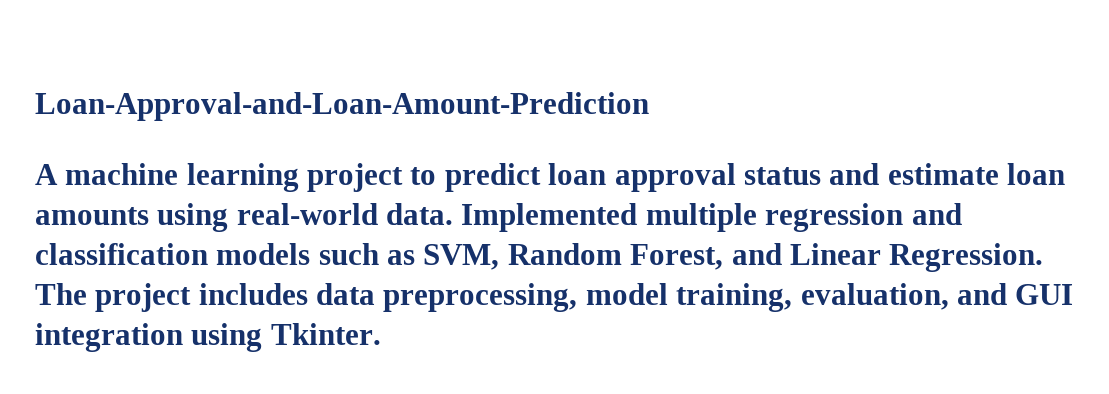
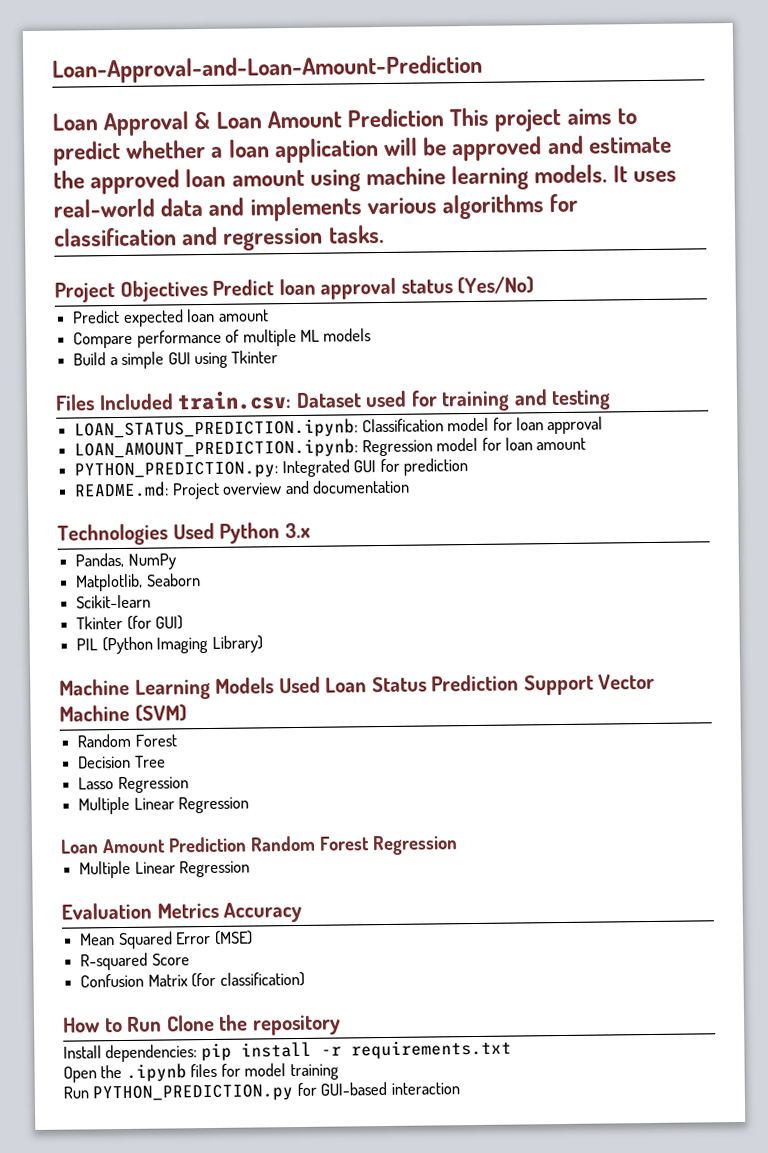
[35,163,1066,192] [35,203,962,232] [35,243,1044,272] [35,283,1074,312] [35,323,381,352] A machine learning project to predict loan approval status and estimate loan amounts using real-world data. Implemented multiple regression and classification models such as SVM, Random Forest, and Linear Regression. The project includes data preprocessing, model training, evaluation, and GUI integration using Tkinter. -> [52,107,637,137] [53,135,672,166] [53,164,677,195] [53,193,579,222] [54,224,384,251] [54,276,535,303] [72,308,269,327] [73,328,372,349] [73,350,279,369] [55,389,612,412] [74,416,604,440] [74,437,587,460] [74,458,468,480] [74,479,410,500] [57,522,311,546] [75,552,176,570] [75,573,201,592] [76,594,152,609] [76,615,184,630] [76,635,263,655] [59,673,656,700] [59,704,187,722] [77,733,177,748] [78,755,166,769] [78,776,189,794] [78,796,250,815] [60,835,458,856] [79,860,251,879] [61,901,303,923] [80,930,253,950] [80,952,190,971] [80,971,305,988] [62,1014,341,1036] [63,1039,512,1063] [63,1063,339,1083] [63,1081,460,1103] Loan Approval & Loan Amount Prediction This project aims to predict whether a loan application will be approved and estimate the approved loan amount using machine learning models. It uses real-world data and implements various algorithms for classification and regression tasks. // Project Objectives Predict loan approval status (Yes/No) // Predict expected loan amount // Compare performance of multiple ML models // Build a simple GUI using Tkinter // Files Included train.csv: Dataset used for training and testing // LOAN_STATUS_PREDICTION.ipynb: Classification model for loan approval // LOAN_AMOUNT_PREDICTION.ipynb: Regression model for loan amount // PYTHON_PREDICTION.py: Integrated GUI for prediction // README.md: Project overview and documentation // Technologies Used Python 3.x // Pandas, NumPy // Matplotlib, Seaborn // Scikit-learn // Tkinter (for GUI) // PIL (Python Imaging Library) // Machine Learning Models Used Loan Status Prediction Support Vector Machine (SVM) // Random Forest // Decision Tree // Lasso Regression // Multiple Linear Regression // Loan Amount Prediction Random Forest Regression // Multiple Linear Regression // Evaluation Metrics Accuracy // Mean Squared Error (MSE) // R-squared Score // Confusion Matrix (for classification) // How to Run Clone the repository // Install dependencies: pip install -r requirements.txt // Open the .ipynb files for model training // Run PYTHON_PREDICTION.py for GUI-based interaction

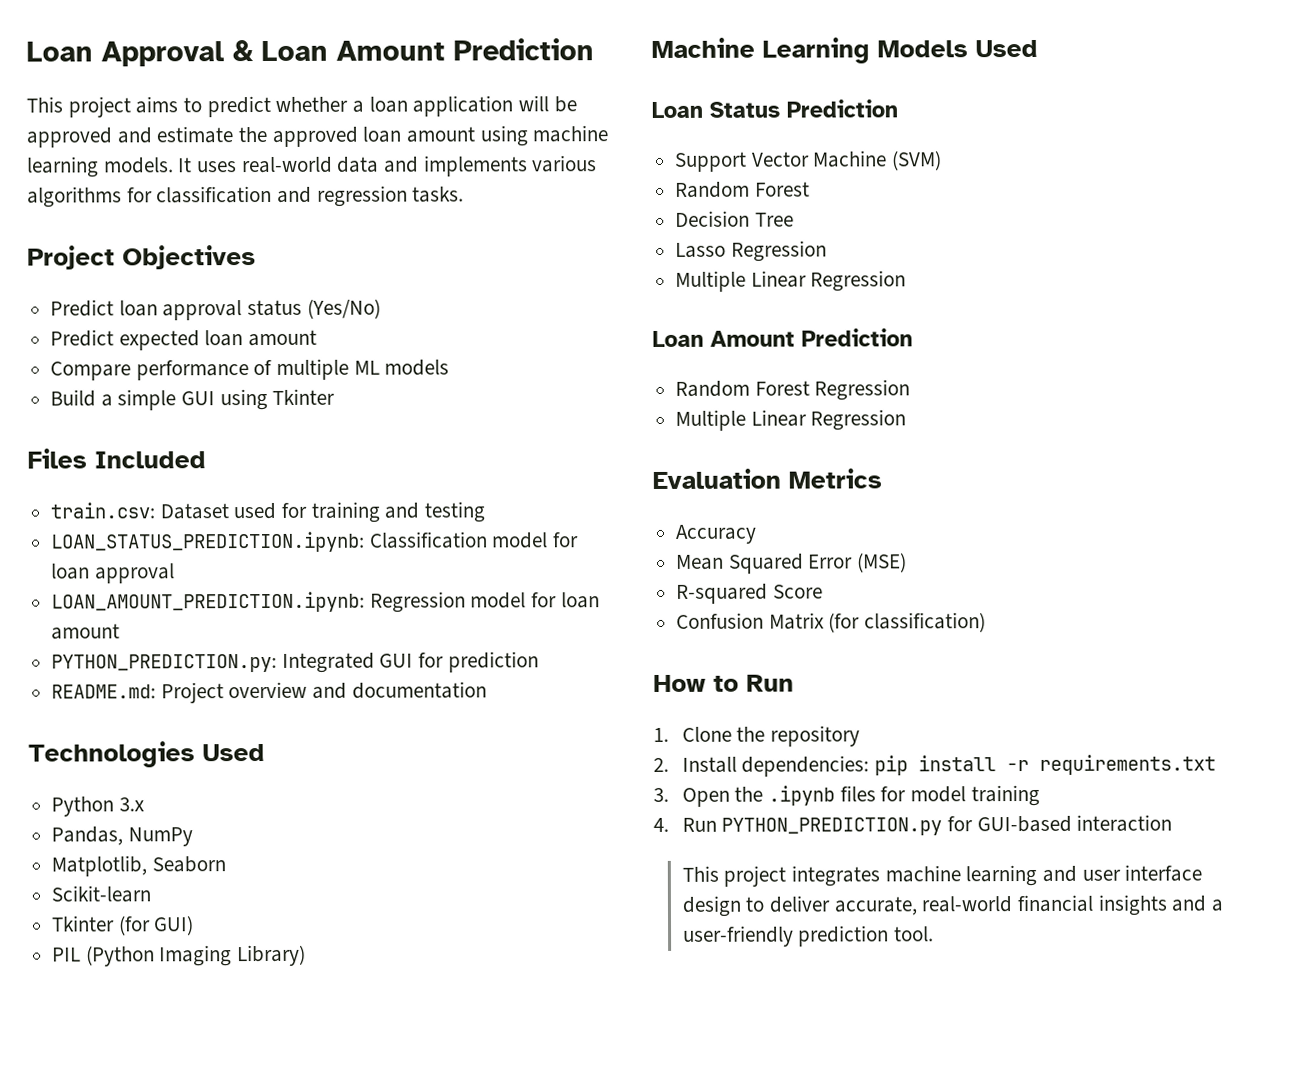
[52,54,483,84] Loan-Approval-and-Loan-Amount-Prediction // -> (26, 51) none
(445, 118) none -> (594, 49) //
(208, 290) none -> (256, 257) //
(174, 402) none -> (206, 460) //
(215, 531) none -> (265, 753) //
(321, 685) none -> (1038, 48) //
(520, 683) none -> (898, 108) //
(247, 844) none -> (913, 337) //
(219, 910) none -> (882, 478) //
(163, 1024) none -> [653,727,669,742] // 1.
(341, 1025) none -> [653,757,669,772] 2.
(512, 1049) none -> [653,787,669,802] 3.
(339, 1072) none -> [653,817,669,832] 4.
(460, 1088) none -> [681,864,1203,887] [681,894,1223,917] [682,925,934,947] // This project integrates machine learning and user interface design to deliver accurate, real-world financial insights and a user-friendly prediction tool.

